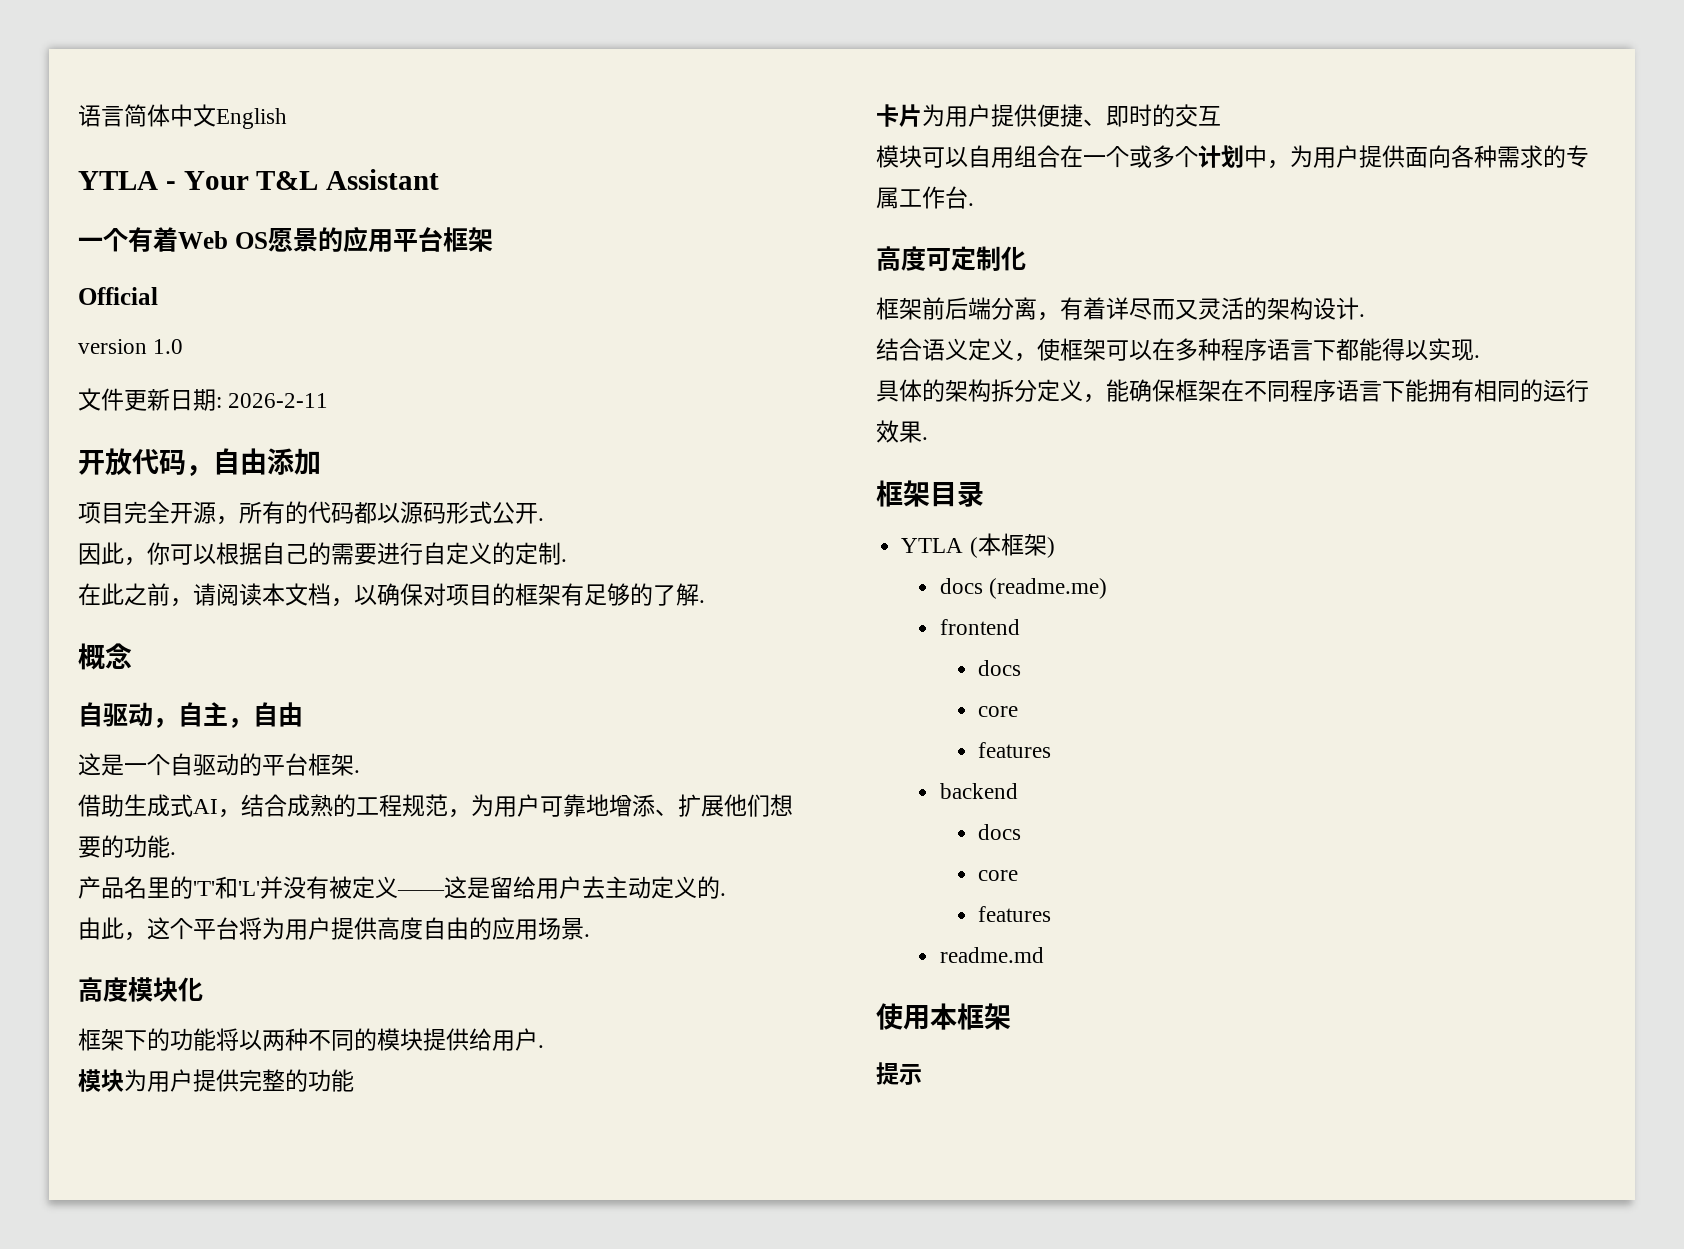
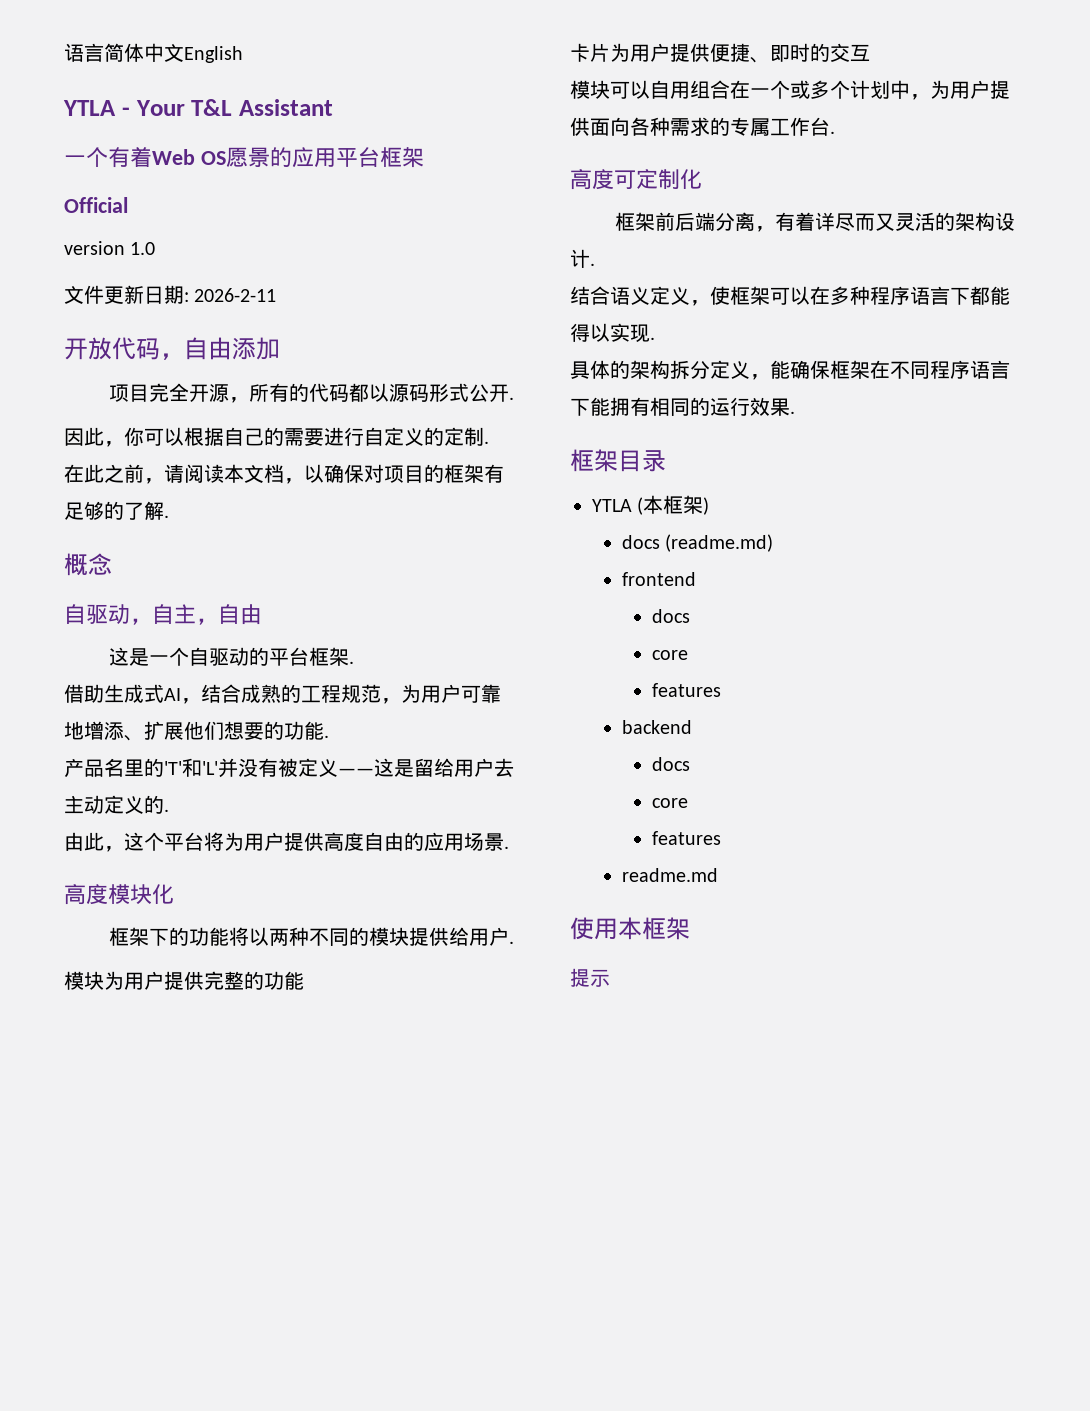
[989,578,1108,599] (readme.me) -> [665,534,774,552] (readme.md)

